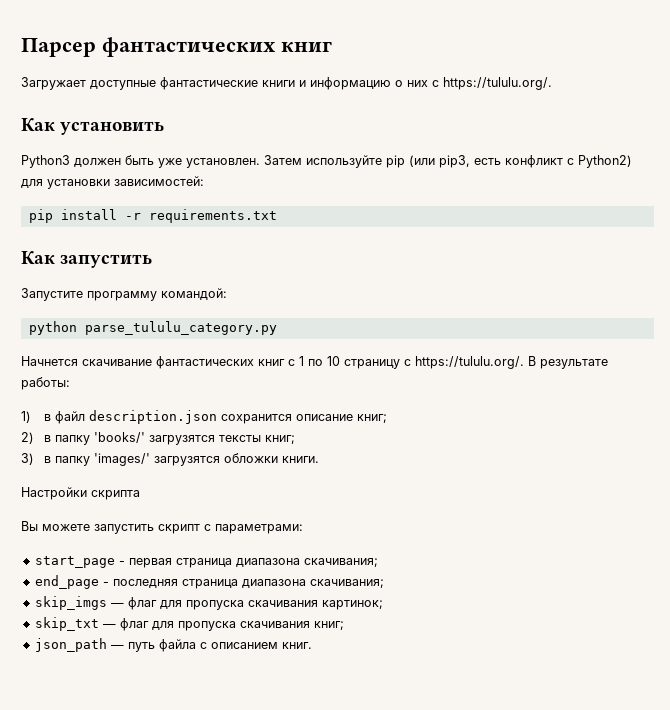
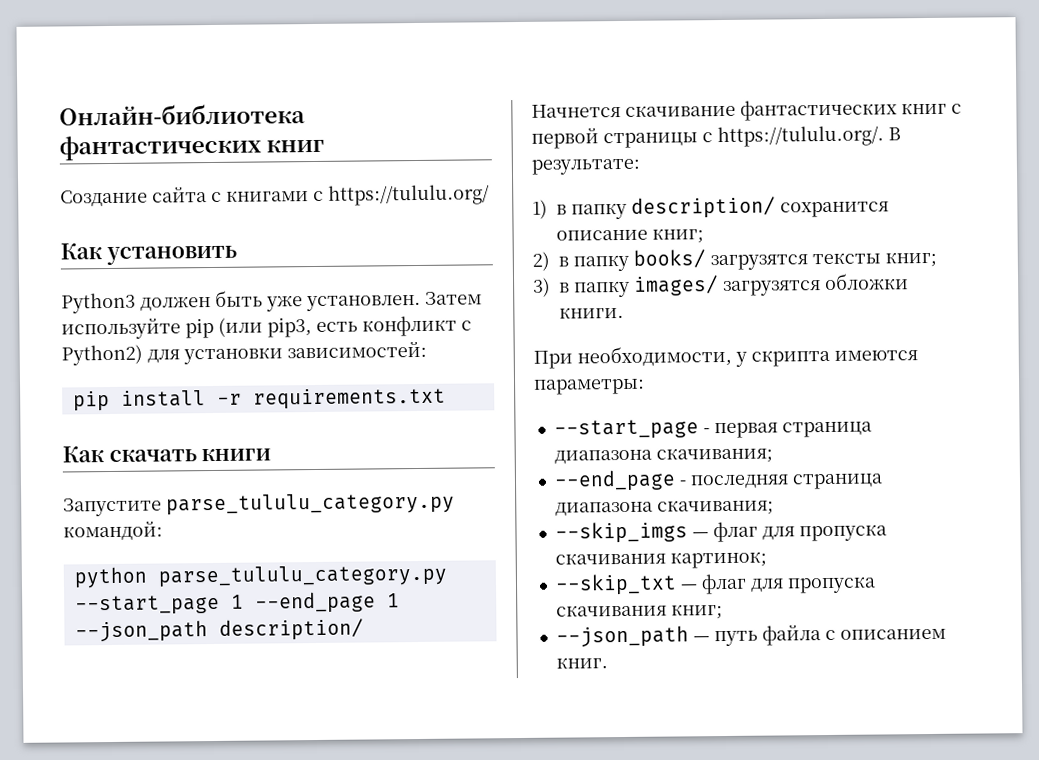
[21,38,96,57] Парсер -> [59,103,306,126] Онлайн-библиотека
[21,77,552,90] Загружает доступные фантастические книги и информацию о них с https://tululu.org/. -> [60,184,490,207] Создание сайта с книгами с https://tululu.org/
[60,254,153,268] запустить -> [108,448,272,463] скачать книги
[87,291,157,301] программу -> [166,492,455,516] parse_tululu_category.py
(277, 328) none -> [74,591,400,616] [74,618,364,643] --start_page 1 --end_page 1 --json_path description/
[299,356,400,369] 1 по 10 страницу -> [531,128,698,149] первой страницы
[540,359,608,369] [21,377,70,390] результате работы: -> [531,158,640,175] результате:
[54,410,217,424] файл description.json -> [571,196,776,220] папку description/
[93,432,145,443] 'books/' -> [633,249,706,268] books/
[93,453,150,466] 'images/' -> [633,275,719,296] images/
[21,487,140,500] [21,521,303,534] [34,556,115,568] Настройки скрипта // Вы можете запустить скрипт с параметрами: // start_page -> [533,345,918,369] [533,378,645,395] [553,419,699,440] При необходимости, у скрипта имеются параметры: // --start_page
[34,575,99,589] end_page -> [553,469,676,492] --end_page
[34,596,107,610] skip_imgs -> [554,521,688,544] --skip_imgs
[34,617,99,631] skip_txt -> [554,573,677,596] --skip_txt
[34,638,107,652] json_path -> [555,625,689,648] --json_path

